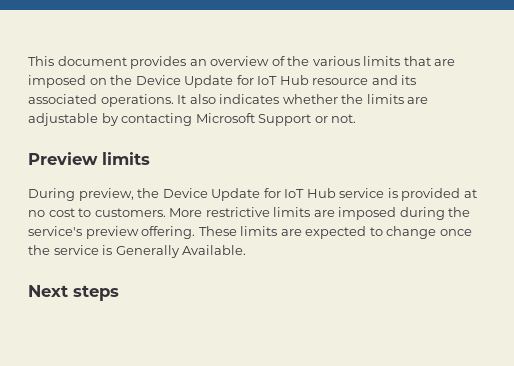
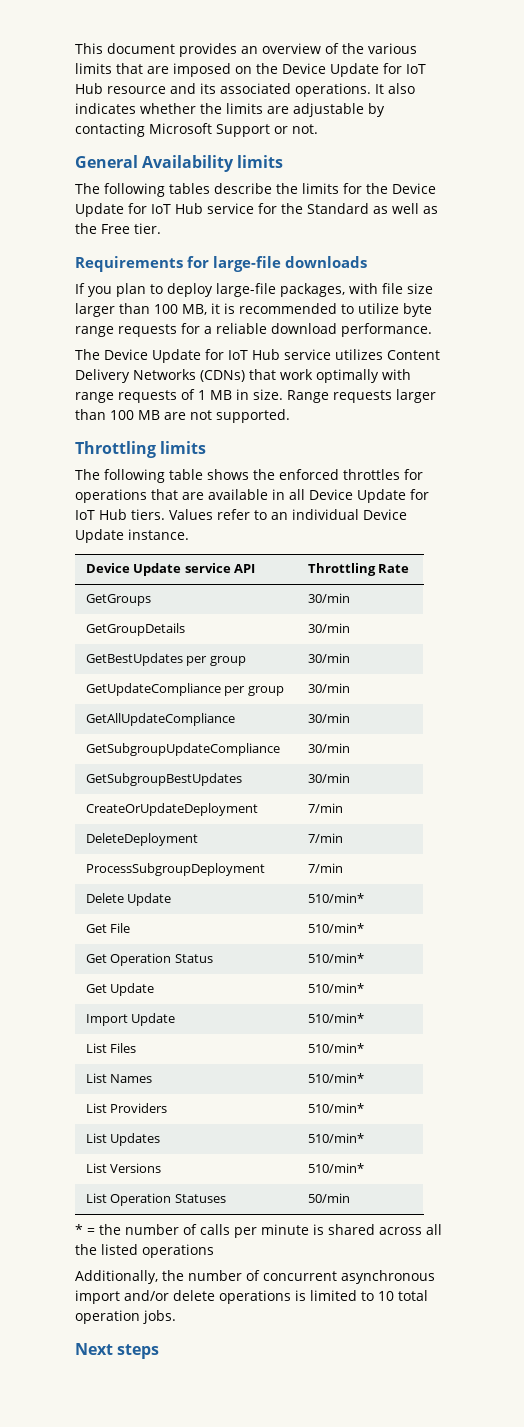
[28,152,150,165] [28,188,134,201] Preview limits // During preview, -> [75,155,284,172] [75,183,362,197] General Availability limits // The following tables describe the limits for
[387,188,477,201] [28,207,471,220] [28,226,472,239] [28,245,247,258] is provided at no cost to customers. More restrictive limits are imposed during the service's preview offering. These limits are expected to change once the service is Generally Available. -> [258,203,438,214] [75,223,161,234] [75,256,367,272] [75,283,433,297] [75,303,432,317] [75,323,432,337] [75,349,440,363] [75,369,411,383] [75,389,436,403] [75,409,290,423] [75,441,207,458] [75,469,423,483] [75,489,429,503] [75,509,407,520] [75,529,189,543] [86,563,256,576] [308,563,410,576] [86,594,152,606] [308,593,351,603] [86,623,186,636] [308,623,351,633] [86,653,246,666] [308,653,351,663] [86,683,284,696] [308,683,351,693] [86,713,236,726] [308,713,351,723] [86,743,281,756] [308,743,351,753] [86,773,243,786] [308,773,351,783] [86,803,259,816] [308,803,344,813] [86,833,199,846] [308,833,344,843] [86,863,266,876] [308,863,344,873] [86,893,172,906] [308,893,365,903] [86,923,131,933] [308,923,365,933] [86,953,213,966] [308,953,365,963] [86,983,155,996] [308,983,365,993] [86,1013,176,1026] [308,1013,365,1023] [86,1043,137,1053] [308,1043,365,1053] [86,1073,153,1083] [308,1073,365,1083] [86,1103,168,1113] [308,1103,365,1113] [86,1133,161,1146] [308,1133,365,1143] [86,1163,162,1173] [308,1163,365,1173] [86,1193,226,1206] [308,1193,351,1203] [75,1224,442,1238] [75,1244,214,1258] [75,1270,435,1284] [75,1290,428,1304] [75,1310,176,1324] for the Standard as well as the Free tier. // Requirements for large-file downloads // If you plan to deploy large-file packages, with file size larger than 100 MB, it is recommended to utilize byte range requests for a reliable download performance. // The Device Update for IoT Hub service utilizes Content Delivery Networks (CDNs) that work optimally with range requests of 1 MB in size. Range requests larger than 100 MB are not supported. // Throttling limits // The following table shows the enforced throttles for operations that are available in all Device Update for IoT Hub tiers. Values refer to an individual Device Update instance. // Device Update service API | Throttling Rate // GetGroups | 30/min // GetGroupDetails | 30/min // GetBestUpdates per group | 30/min // GetUpdateCompliance per group | 30/min // GetAllUpdateCompliance | 30/min // GetSubgroupUpdateCompliance | 30/min // GetSubgroupBestUpdates | 30/min // CreateOrUpdateDeployment | 7/min // DeleteDeployment | 7/min // ProcessSubgroupDeployment | 7/min // Delete Update | 510/min* // Get File | 510/min* // Get Operation Status | 510/min* // Get Update | 510/min* // Import Update | 510/min* // List Files | 510/min* // List Names | 510/min* // List Providers | 510/min* // List Updates | 510/min* // List Versions | 510/min* // List Operation Statuses | 50/min // * = the number of calls per minute is shared across all the listed operations // Additionally, the number of concurrent asynchronous import and/or delete operations is limited to 10 total operation jobs.

